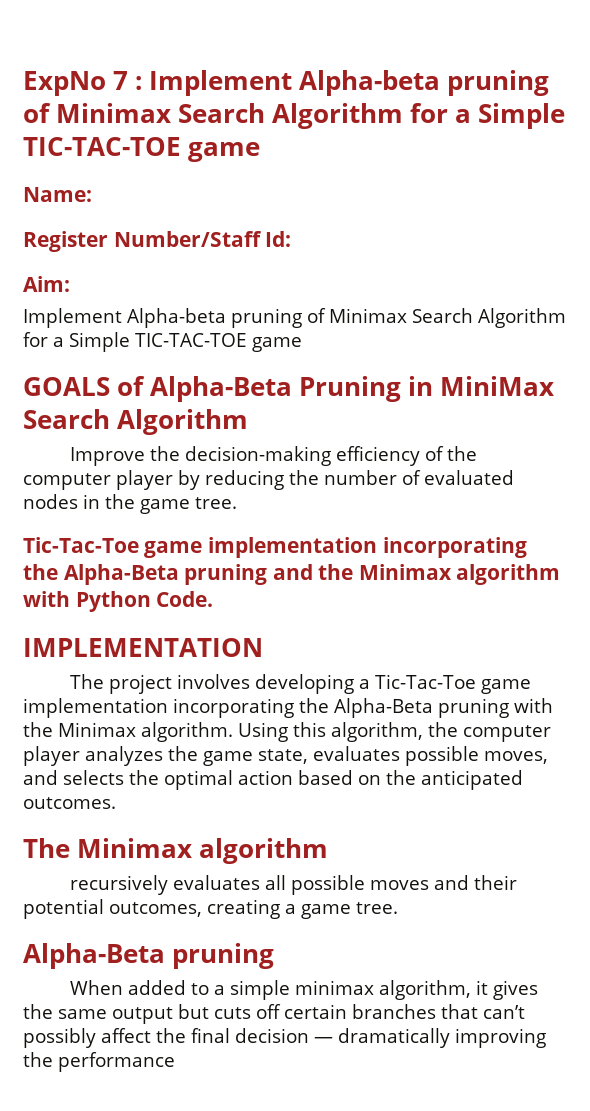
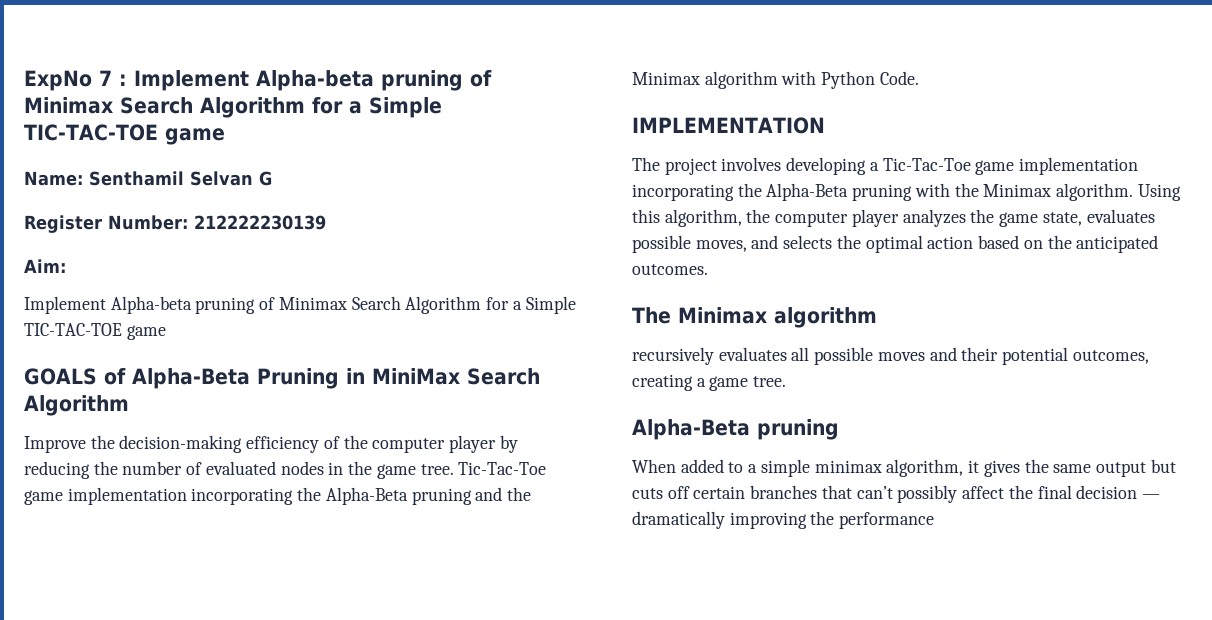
(92, 194) none -> [89,171,272,186] Senthamil Selvan G
[113,231,292,247] Number/Staff Id: -> [108,215,326,230] Number: 212222230139
(237, 503) // -> (454, 469) none

